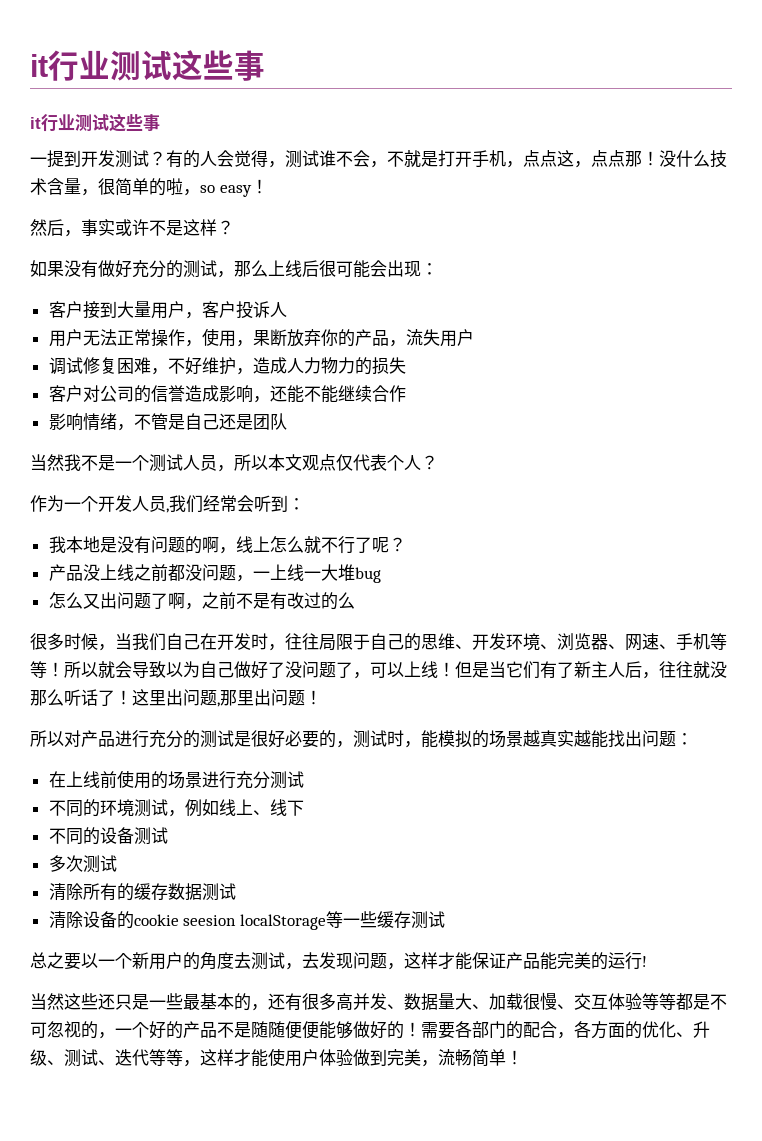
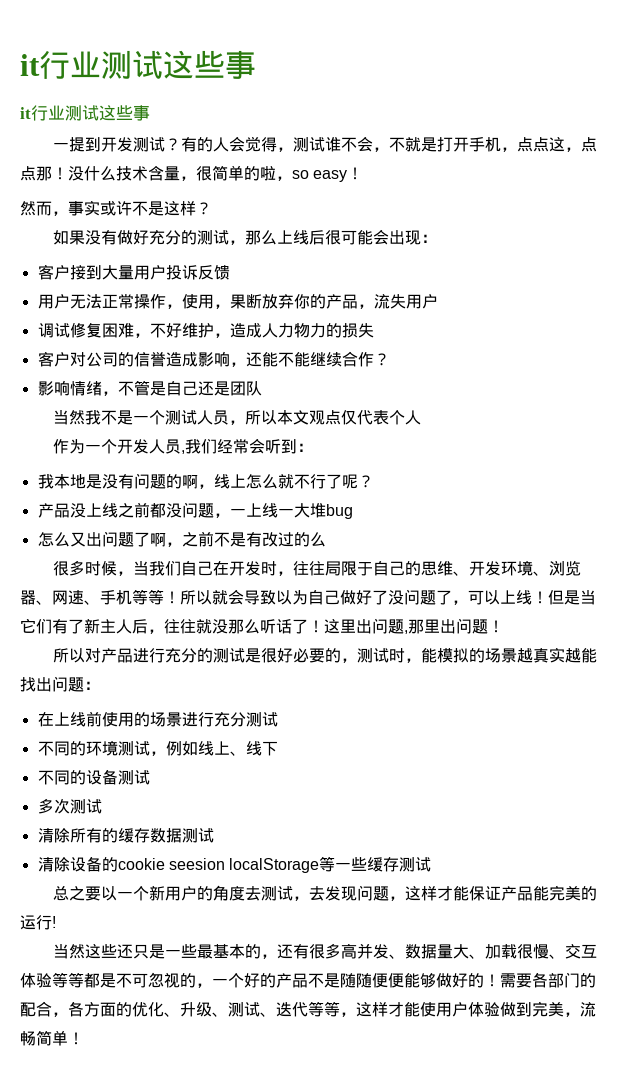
[47,219,64,236] 后 -> [36,201,52,216] 而
[184,301,287,319] ，客户投诉人 -> [165,265,230,280] 投诉反馈
(406, 393) none -> [373,353,390,366] ？
[421,455,438,470] ？ -> (422, 417) none

